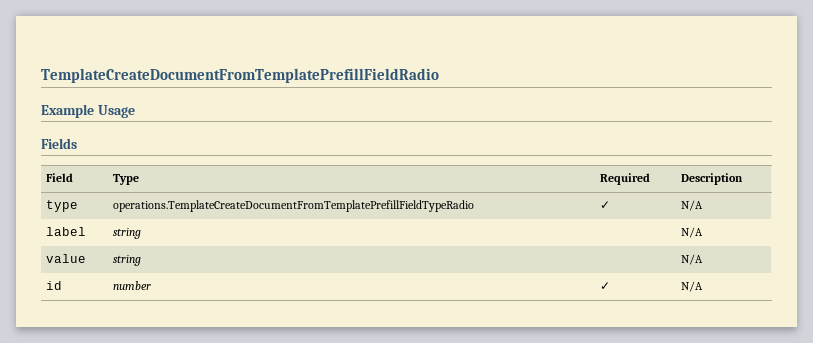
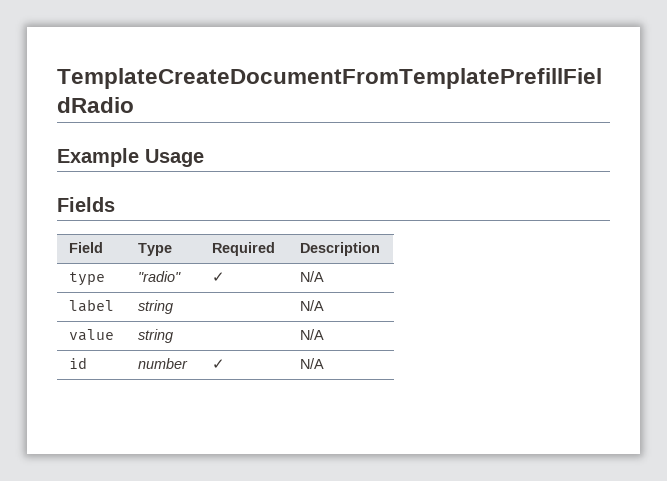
[113,200,475,212] operations.TemplateCreateDocumentFromTemplatePrefillFieldTypeRadio -> [137,271,181,282] "radio"

